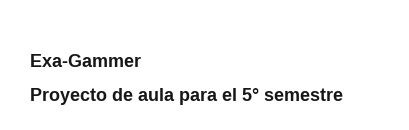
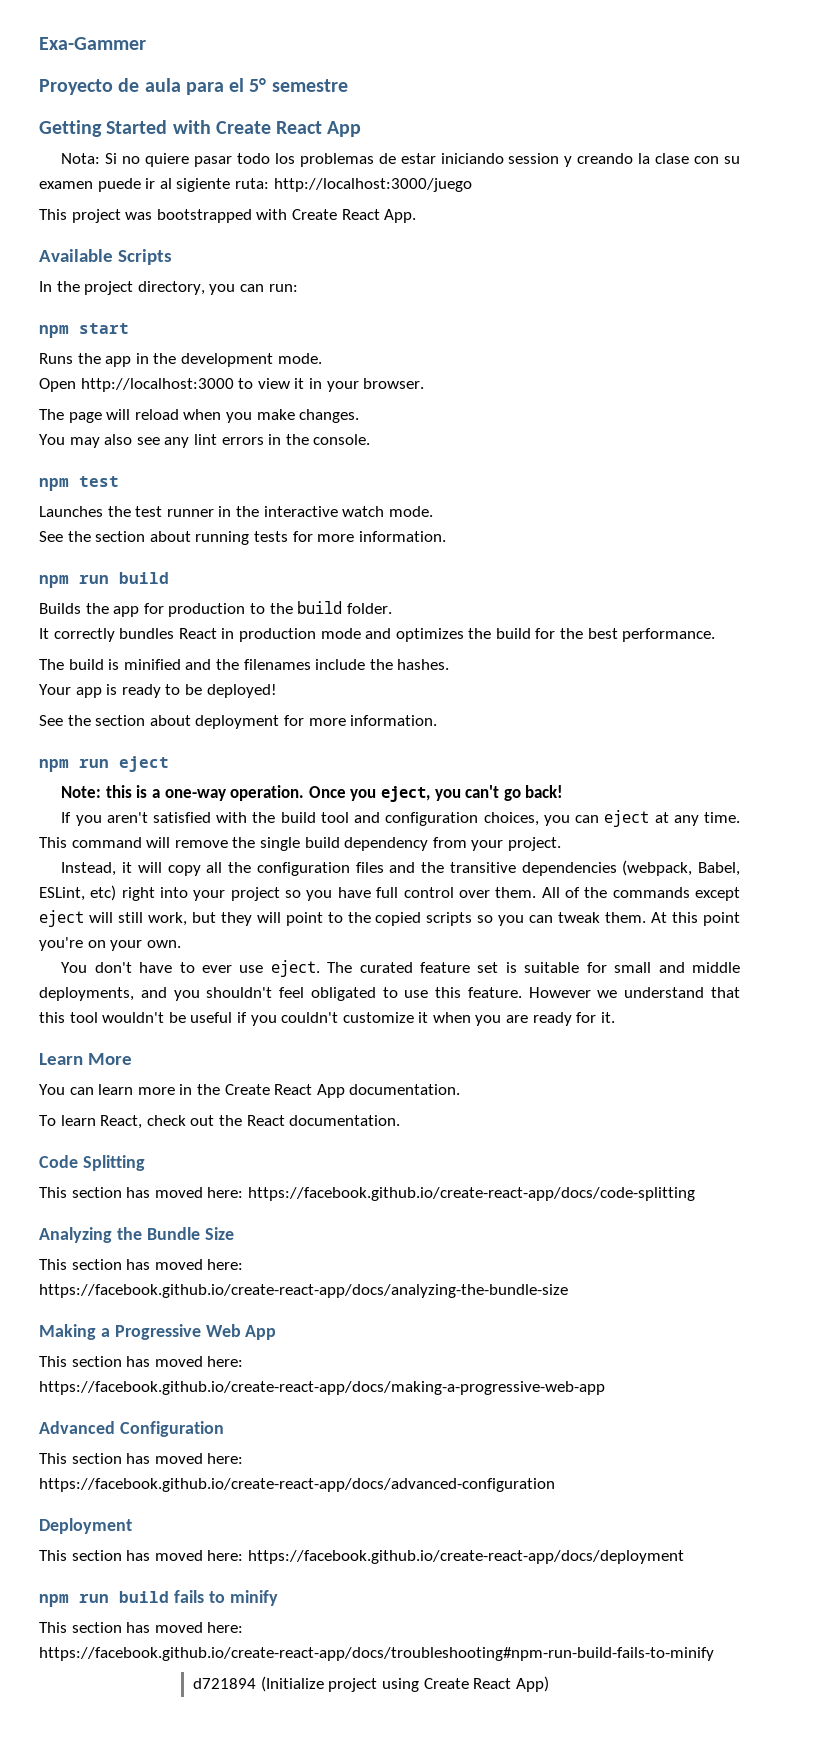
(343, 94) none -> [39,120,362,137] [61,153,740,167] [39,178,472,192] [39,209,417,223] [39,249,172,265] [39,281,298,295] [39,323,129,338] [39,353,322,367] [39,378,425,392] [39,409,360,423] [39,434,371,448] [39,476,119,491] [39,506,433,517] [39,531,446,545] [39,572,169,588] [39,601,392,617] [39,628,716,642] [39,659,450,670] [39,684,277,698] [39,715,438,729] [39,756,169,772] [61,785,564,802] [61,810,740,827] [39,837,561,851] [61,860,740,876] [39,885,741,901] [39,910,740,927] [39,937,181,951] [61,960,740,977] [39,987,740,1001] [39,1012,615,1026] [39,1053,132,1065] [39,1084,461,1098] [39,1115,401,1129] [39,1155,145,1171] [39,1187,695,1201] [39,1227,234,1243] [39,1259,244,1270] [39,1284,568,1298] [39,1324,277,1340] [39,1356,244,1367] [39,1381,605,1395] [39,1421,224,1437] [39,1453,244,1464] [39,1478,555,1492] [39,1518,132,1534] [39,1550,684,1564] [39,1590,278,1607] [39,1622,244,1633] [39,1647,714,1661] [193,1676,549,1692] // Getting Started with Create React App // Nota: Si no quiere pasar todo los problemas de estar iniciando session y creando la clase con su examen puede ir al sigiente ruta: http://localhost:3000/juego // This project was bootstrapped with Create React App. // Available Scripts // In the project directory, you can run: // npm start // Runs the app in the development mode. // Open http://localhost:3000 to view it in your browser. // The page will reload when you make changes. // You may also see any lint errors in the console. // npm test // Launches the test runner in the interactive watch mode. // See the section about running tests for more information. // npm run build // Builds the app for production to the build folder. // It correctly bundles React in production mode and optimizes the build for the best performance. // The build is minified and the filenames include the hashes. // Your app is ready to be deployed! // See the section about deployment for more information. // npm run eject // Note: this is a one-way operation. Once you eject, you can't go back! // If you aren't satisfied with the build tool and configuration choices, you can eject at any time. This command will remove the single build dependency from your project. // Instead, it will copy all the configuration files and the transitive dependencies (webpack, Babel, ESLint, etc) right into your project so you have full control over them. All of the commands except eject will still work, but they will point to the copied scripts so you can tweak them. At this point you're on your own. // You don't have to ever use eject. The curated feature set is suitable for small and middle deployments, and you shouldn't feel obligated to use this feature. However we understand that this tool wouldn't be useful if you couldn't customize it when you are ready for it. // Learn More // You can learn more in the Create React App documentation. // To learn React, check out the React documentation. // Code Splitting // This section has moved here: https://facebook.github.io/create-react-app/docs/code-splitting // Analyzing the Bundle Size // This section has moved here: https://facebook.github.io/create-react-app/docs/analyzing-the-bundle-size // Making a Progressive Web App // This section has moved here: https://facebook.github.io/create-react-app/docs/making-a-progressive-web-app // Advanced Configuration // This section has moved here: https://facebook.github.io/create-react-app/docs/advanced-configuration // Deployment // This section has moved here: https://facebook.github.io/create-react-app/docs/deployment // npm run build fails to minify // This section has moved here: https://facebook.github.io/create-react-app/docs/troubleshooting#npm-run-build-fails-to-minify // d721894 (Initialize project using Create React App)

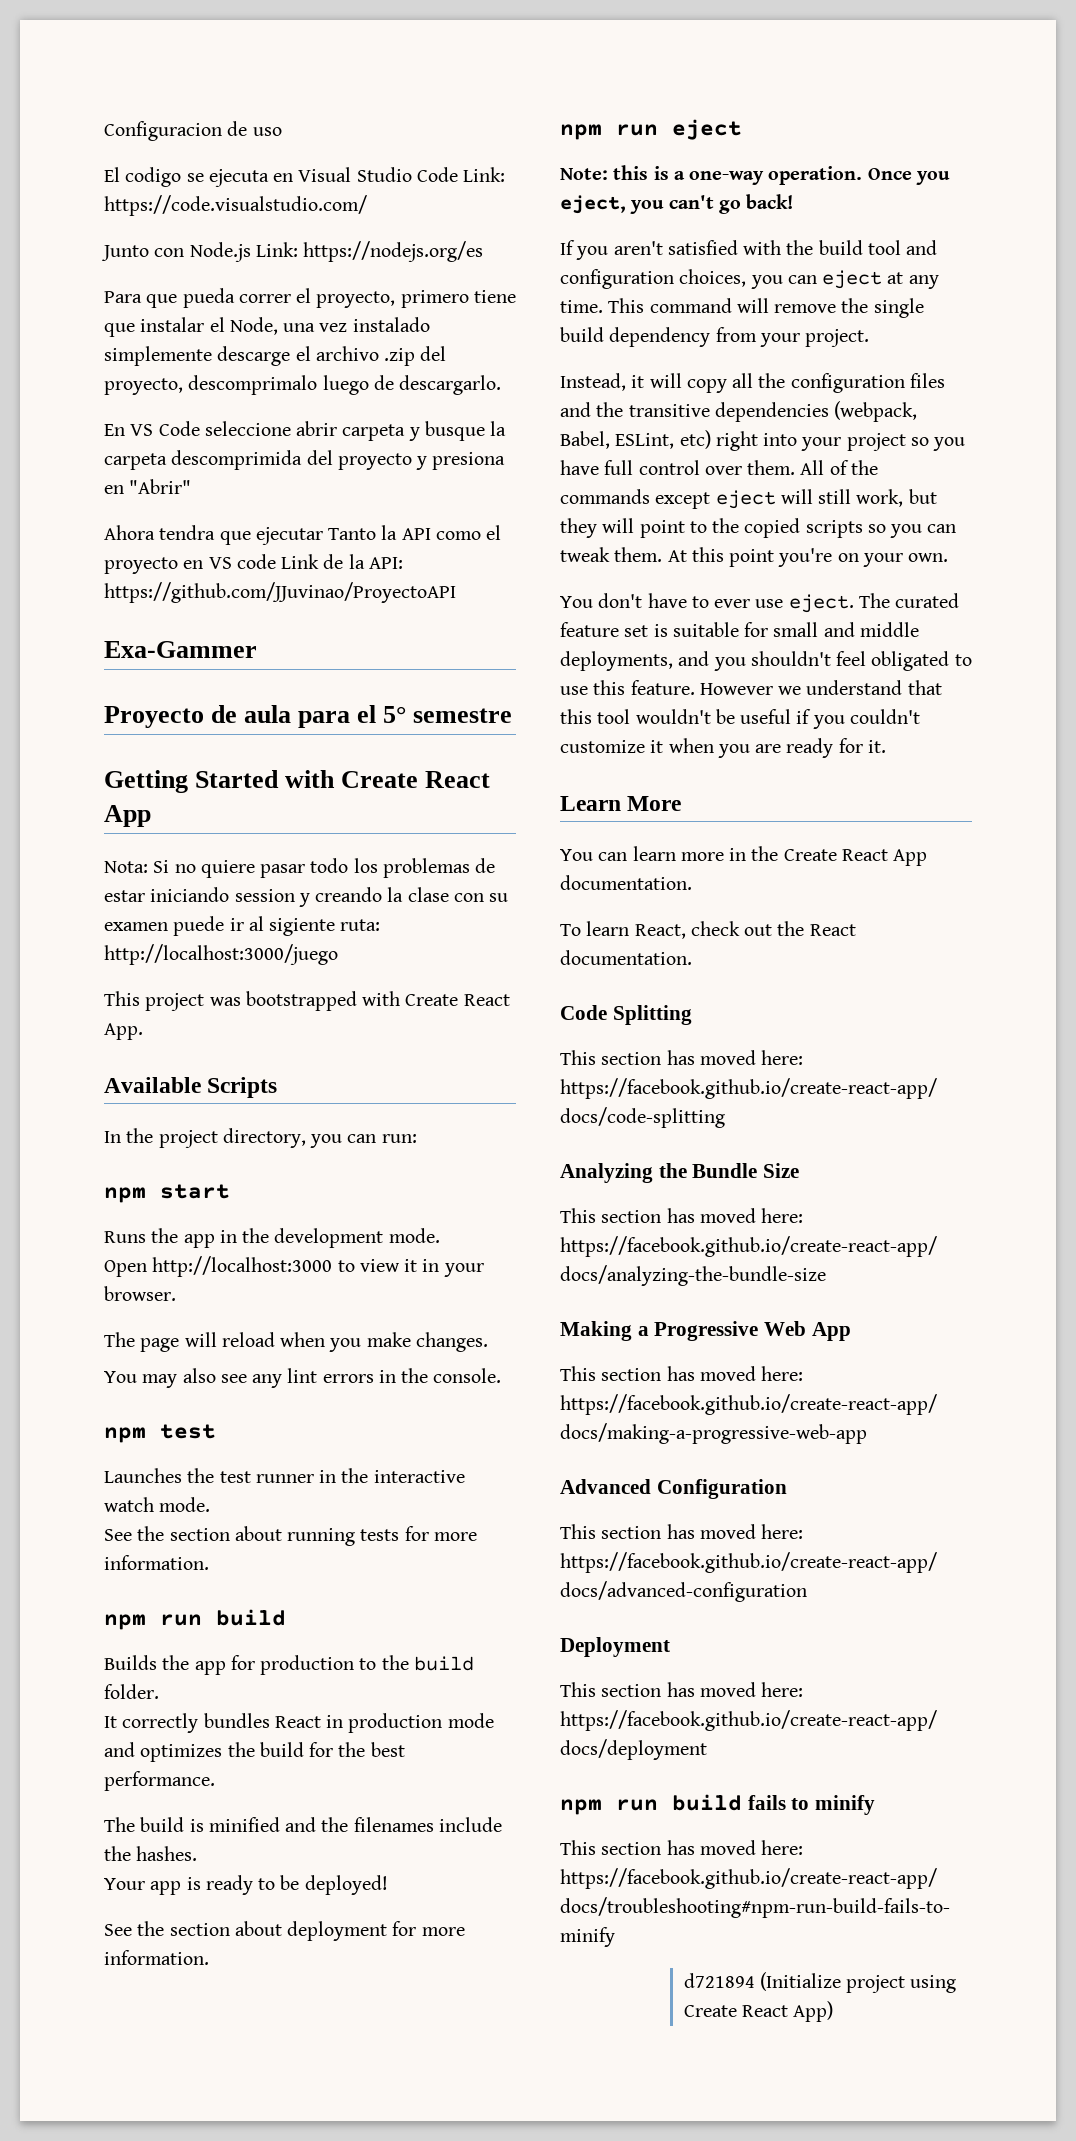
(39, 43) none -> [104,121,282,141] [104,167,506,187] [104,195,367,216] [101,241,484,262] [104,288,516,308] [104,317,430,337] [104,346,447,366] [104,375,502,395] [104,421,507,441] [104,450,506,470] [104,479,192,494] [104,525,502,545] [104,554,403,574] [104,582,456,603] Configuracion de uso // El codigo se ejecuta en Visual Studio Code Link: https://code.visualstudio.com/ // Junto con Node.js Link: https://nodejs.org/es // Para que pueda correr el proyecto, primero tiene que instalar el Node, una vez instalado simplemente descarge el archivo .zip del proyecto, descomprimalo luego de descargarlo. // En VS Code seleccione abrir carpeta y busque la carpeta descomprimida del proyecto y presiona en "Abrir" // Ahora tendra que ejecutar Tanto la API como el proyecto en VS code Link de la API: https://github.com/JJuvinao/ProyectoAPI //

